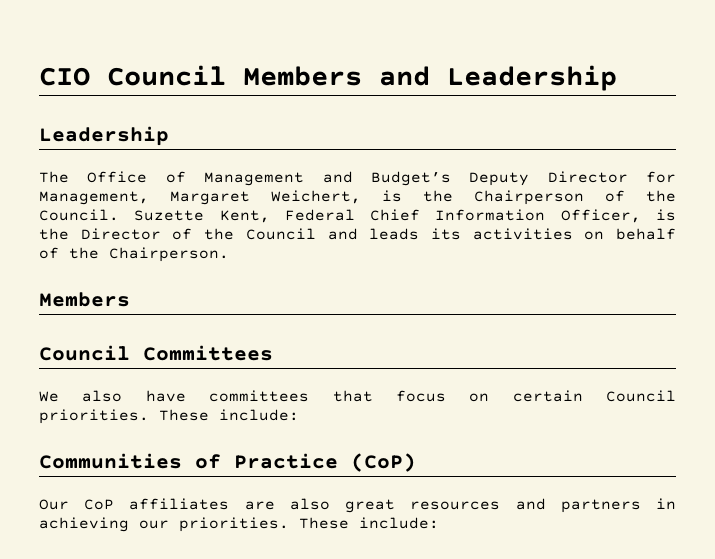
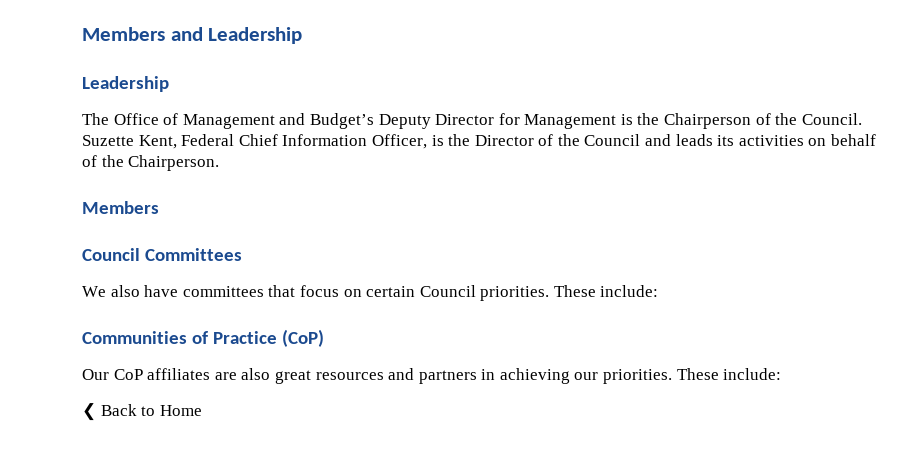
[39,65,226,86] CIO Council -> (82, 34) none
[39,190,361,205] Management, Margaret Weichert, -> [524,114,617,129] Management
(439, 523) none -> [82,403,202,421] // ❮ Back to Home

